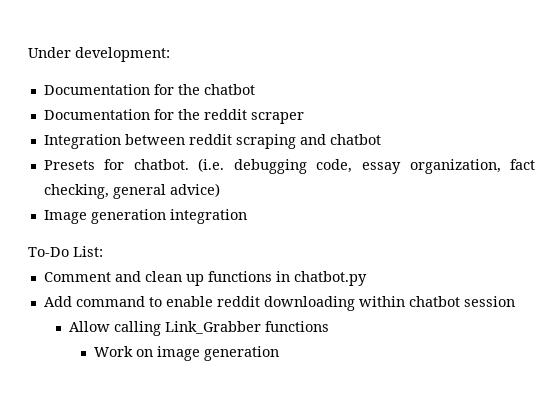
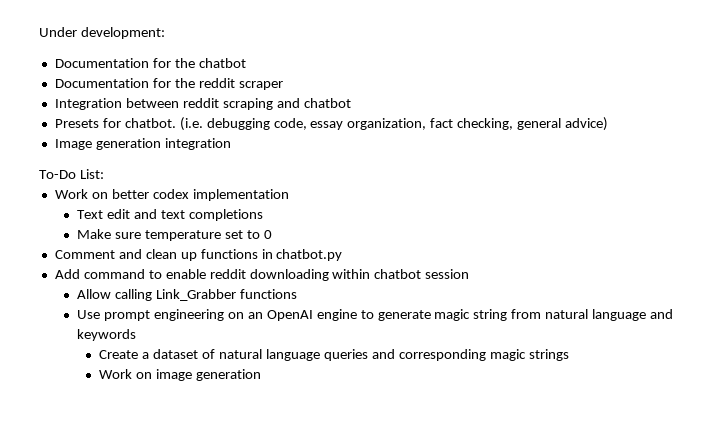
(103, 251) none -> [54,189,289,201] [77,209,263,221] [77,229,272,241] // Work on better codex implementation // Text edit and text completions // Make sure temperature set to 0
(330, 326) none -> [77,309,673,321] [77,329,137,341] [99,349,569,361] // Use prompt engineering on an OpenAI engine to generate magic string from natural language and keywords // Create a dataset of natural language queries and corresponding magic strings

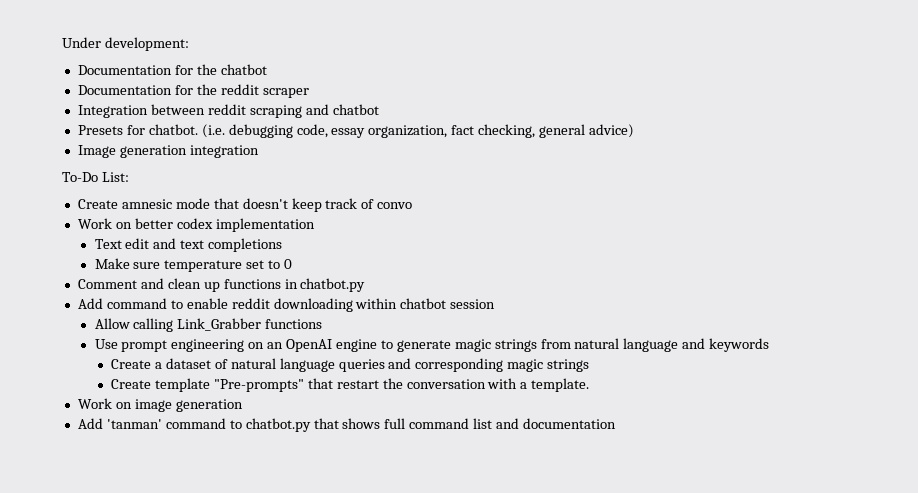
(104, 174) none -> [77,198,413,212] // Create amnesic mode that doesn't keep track of convo
[473,309,508,321] string -> [494,339,537,352] strings
[99,369,262,381] Work on image generation -> [111,378,590,392] [77,398,243,412] [77,418,617,432] Create template "Pre-prompts" that restart the conversation with a template. // Work on image generation // Add 'tanman' command to chatbot.py that shows full command list and documentation

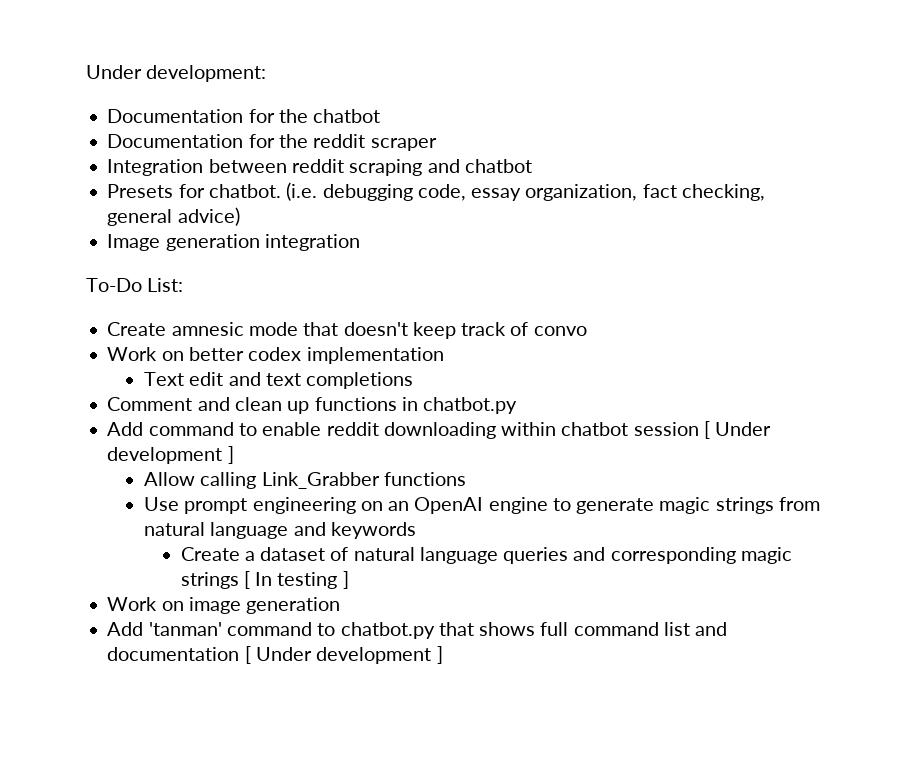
[94,258,293,272] // Make sure temperature set to 0 -> (414, 380) none
(496, 304) none -> [703,421,772,439] [107,446,234,464] [ Under development ]
[111,378,590,392] // Create template "Pre-prompts" that restart the conversation with a template. -> [243,571,349,589] [ In testing ]
(617, 423) none -> [244,646,443,664] [ Under development ]

